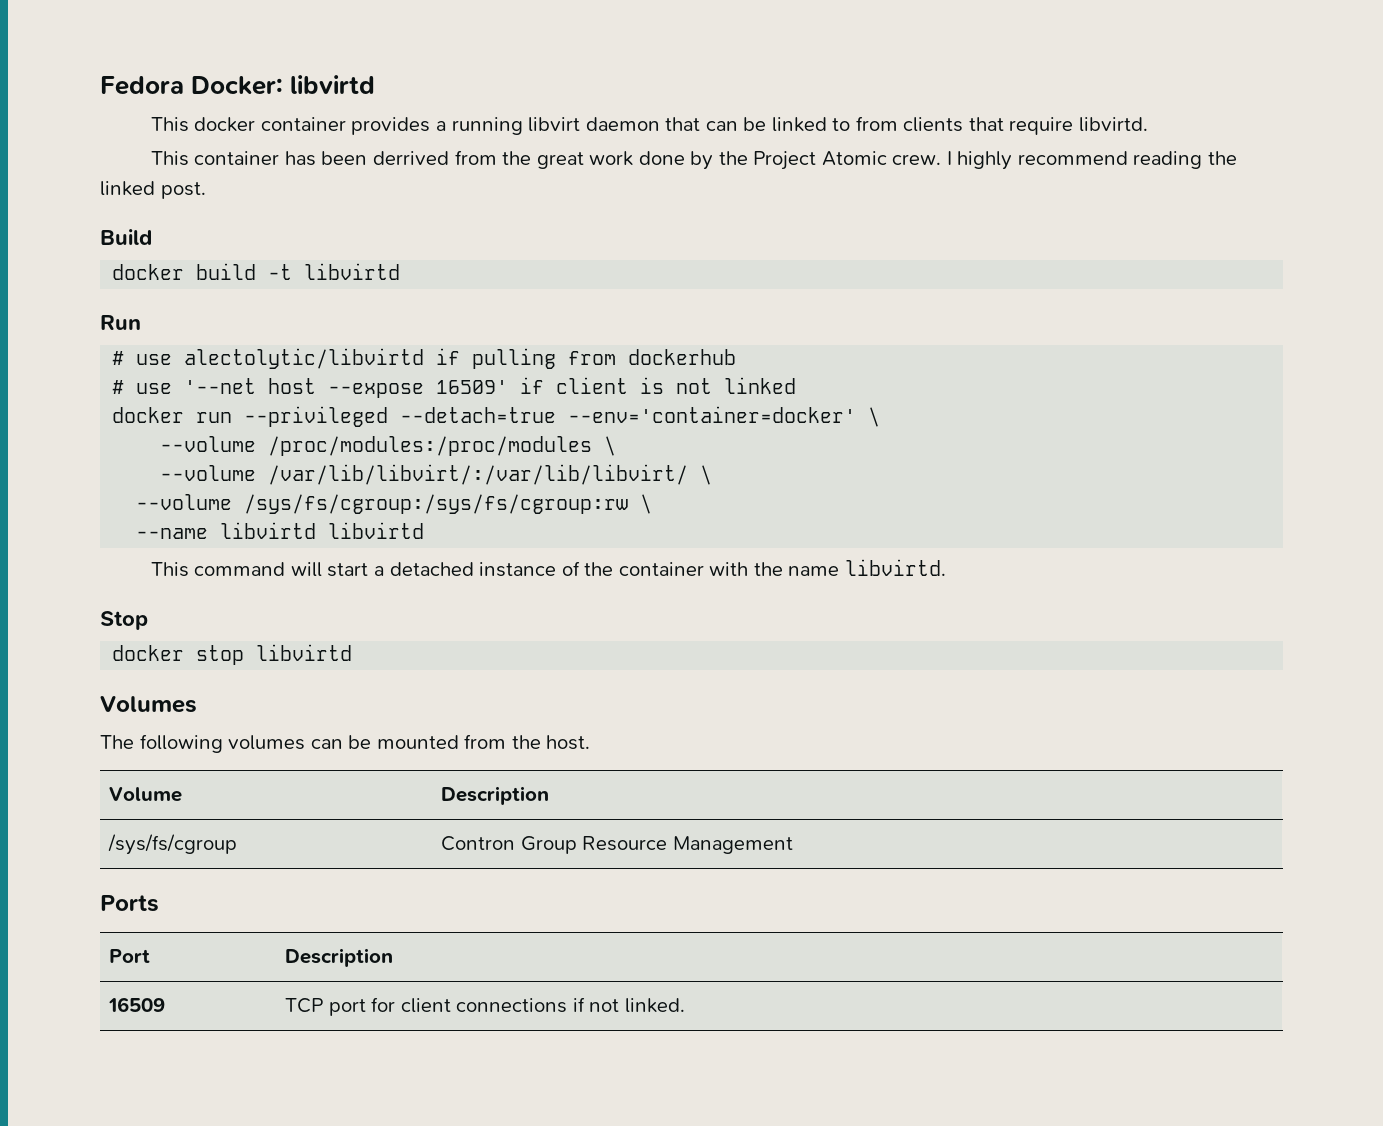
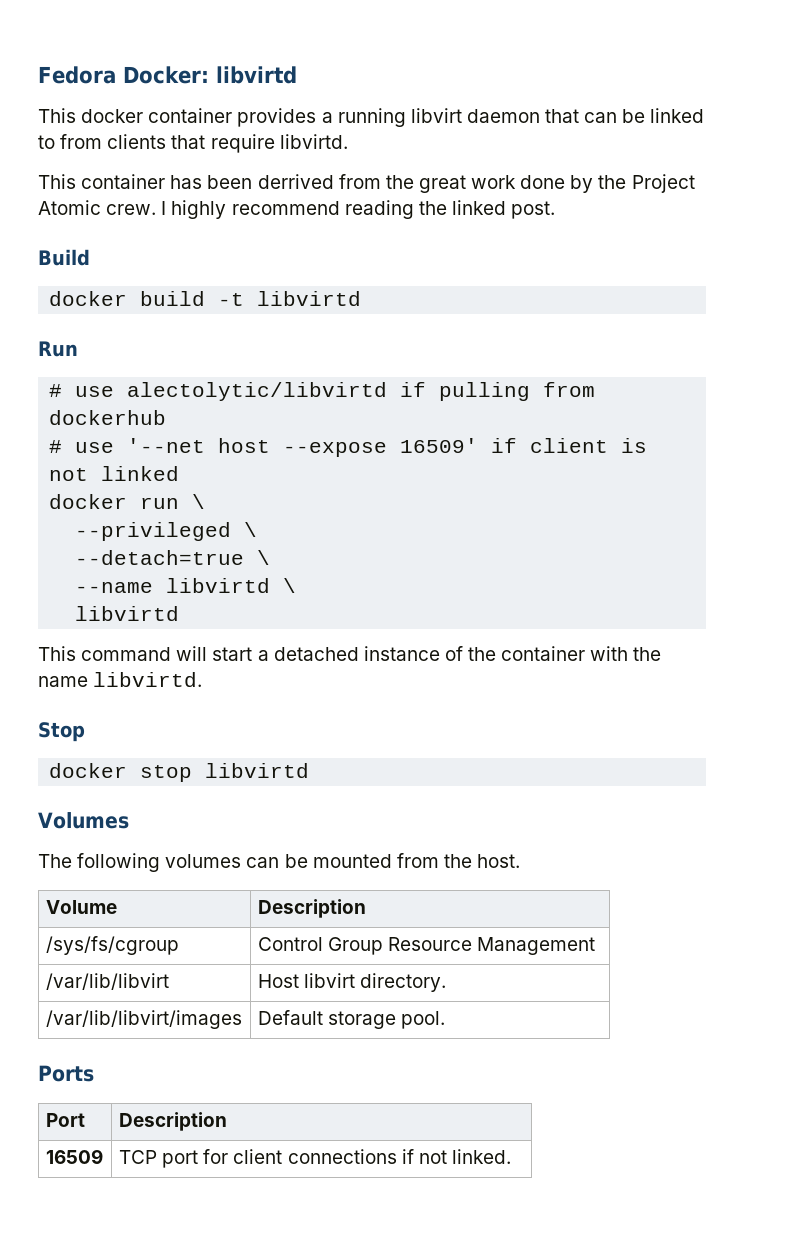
[244,406,881,427] [160,436,617,456] [160,464,713,485] [136,494,629,514] --privileged --detach=true --env='container=docker' \ // --volume /proc/modules:/proc/modules \ // --volume /var/lib/libvirt/:/var/lib/libvirt/ \ // --volume /sys/fs/cgroup:/sys/fs/cgroup:rw -> [192,494,206,509] [75,522,258,541] [75,550,245,565] \ // --privileged \ // --detach=true
(317, 530) none -> [283,578,297,593] \ //
[441,836,516,851] Contron -> [257,937,323,951] Control
(793, 845) none -> [45,973,169,990] [257,973,447,992] [45,1010,242,1029] [257,1010,446,1029] // /var/lib/libvirt | Host libvirt directory. // /var/lib/libvirt/images | Default storage pool.

